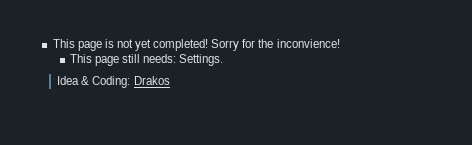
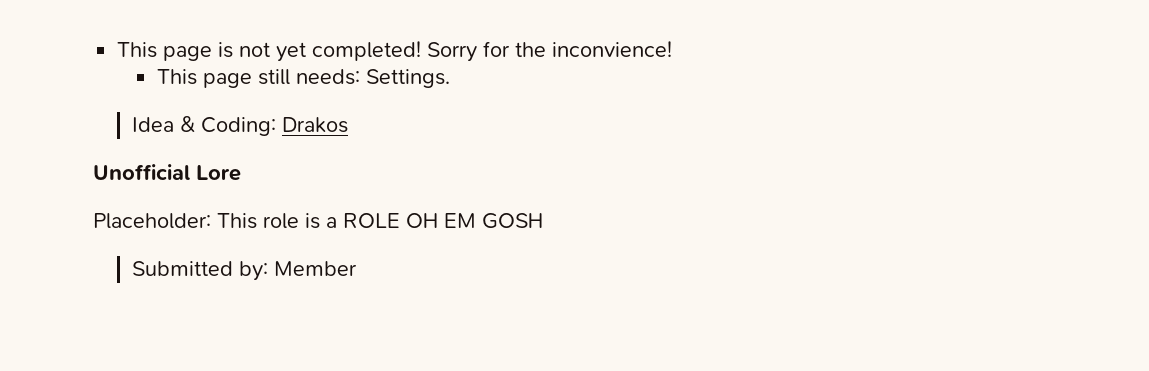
(170, 80) none -> [93,164,241,181] [93,213,543,229] [132,261,358,281] // Unofficial Lore // Placeholder: This role is a ROLE OH EM GOSH // Submitted by: Member

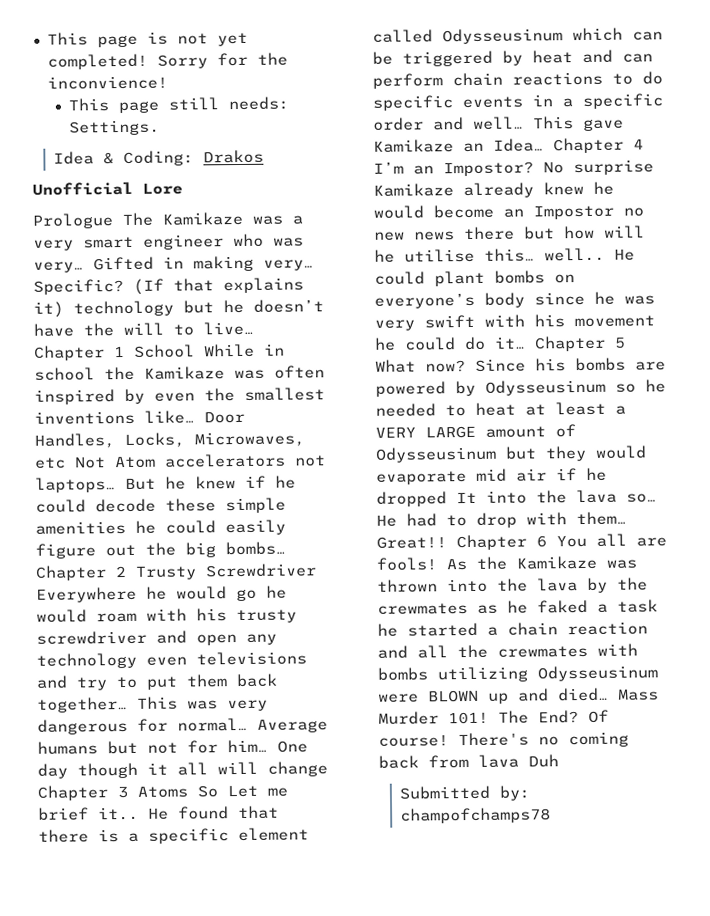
[93,213,543,229] Placeholder: This role is a ROLE OH EM GOSH -> [32,211,303,229] [33,233,304,251] [33,255,314,273] [33,277,304,295] [33,299,324,318] [33,321,254,337] [34,343,285,361] [34,365,325,381] [34,387,325,405] [34,410,245,425] [34,431,305,449] [34,453,326,469] [35,475,296,493] [35,497,286,514] [35,519,286,536] [35,541,286,559] [35,563,317,581] [36,585,287,603] [36,608,297,624] [36,630,277,646] [36,651,307,669] [36,673,277,691] [37,696,268,713] [37,717,328,735] [37,739,308,755] [37,761,328,779] [37,784,288,801] [38,805,279,821] [38,827,309,844] [372,27,663,45] [372,49,653,67] [372,71,663,89] [372,93,663,111] [373,116,624,131] [373,137,644,154] [373,159,654,177] [373,181,614,199] [373,204,644,220] [374,225,645,241] [374,247,635,263] [374,270,575,287] [374,291,655,309] [374,314,655,331] [374,335,626,352] [375,357,666,373] [375,379,666,397] [375,401,626,417] [375,424,576,439] [375,445,647,463] [376,467,607,485] [376,489,657,507] [376,511,627,528] [376,533,667,551] [376,555,637,571] [377,577,648,593] [377,599,658,615] [377,621,648,637] [377,643,638,659] [377,665,658,683] [378,687,659,704] [378,709,609,725] [378,731,629,748] [378,754,559,769] Prologue The Kamikaze was a very smart engineer who was very… Gifted in making very… Specific? (If that explains it) technology but he doesn’t have the will to live… Chapter 1 School While in school the Kamikaze was often inspired by even the smallest inventions like… Door Handles, Locks, Microwaves, etc Not Atom accelerators not laptops… But he knew if he could decode these simple amenities he could easily figure out the big bombs… Chapter 2 Trusty Screwdriver Everywhere he would go he would roam with his trusty screwdriver and open any technology even televisions and try to put them back together… This was very dangerous for normal… Average humans but not for him… One day though it all will change Chapter 3 Atoms So Let me brief it.. He found that there is a specific element called Odysseusinum which can be triggered by heat and can perform chain reactions to do specific events in a specific order and well… This gave Kamikaze an Idea… Chapter 4 I’m an Impostor? No surprise Kamikaze already knew he would become an Impostor no new news there but how will he utilise this… well.. He could plant bombs on everyone’s body since he was very swift with his movement he could do it… Chapter 5 What now? Since his bombs are powered by Odysseusinum so he needed to heat at least a VERY LARGE amount of Odysseusinum but they would evaporate mid air if he dropped It into the lava so… He had to drop with them… Great!! Chapter 6 You all are fools! As the Kamikaze was thrown into the lava by the crewmates as he faked a task he started a chain reaction and all the crewmates with bombs utilizing Odysseusinum were BLOWN up and died… Mass Murder 101! The End? Of course! There's no coming back from lava Duh
[274,261,358,276] Member -> [400,807,552,824] champofchamps78

